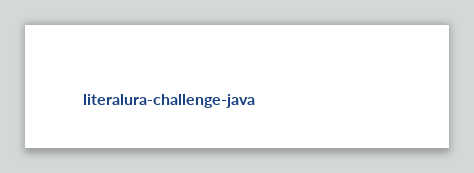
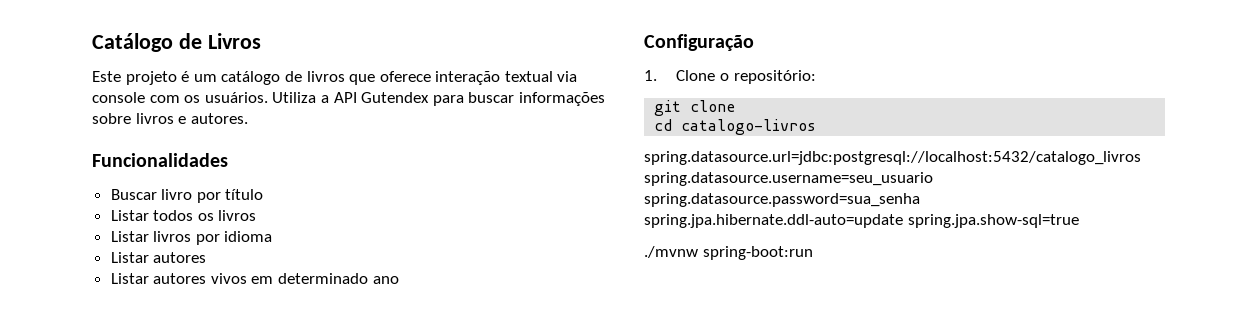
[83,94,255,108] literalura-challenge-java -> [92,33,261,52] [92,71,578,85] [92,92,605,106] [92,113,248,124] [92,153,228,167] [110,189,264,203] [110,210,257,221] [110,231,273,245] [110,252,207,263] [110,273,399,284] [644,34,754,51] [644,70,816,84] [654,100,736,116] [654,119,817,135] [644,151,1141,165] [644,172,933,186] [644,193,920,207] [644,214,1079,228] [644,246,813,260] Catálogo de Livros // Este projeto é um catálogo de livros que oferece interação textual via console com os usuários. Utiliza a API Gutendex para buscar informações sobre livros e autores. // Funcionalidades // Buscar livro por título // Listar todos os livros // Listar livros por idioma // Listar autores // Listar autores vivos em determinado ano // Configuração // 1. Clone o repositório: // git clone // cd catalogo-livros // spring.datasource.url=jdbc:postgresql://localhost:5432/catalogo_livros spring.datasource.username=seu_usuario spring.datasource.password=sua_senha spring.jpa.hibernate.ddl-auto=update spring.jpa.show-sql=true // ./mvnw spring-boot:run

